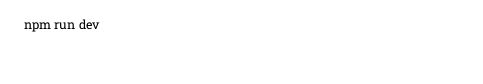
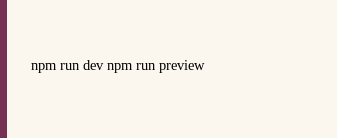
(100, 24) none -> [107,60,205,73] npm run preview

